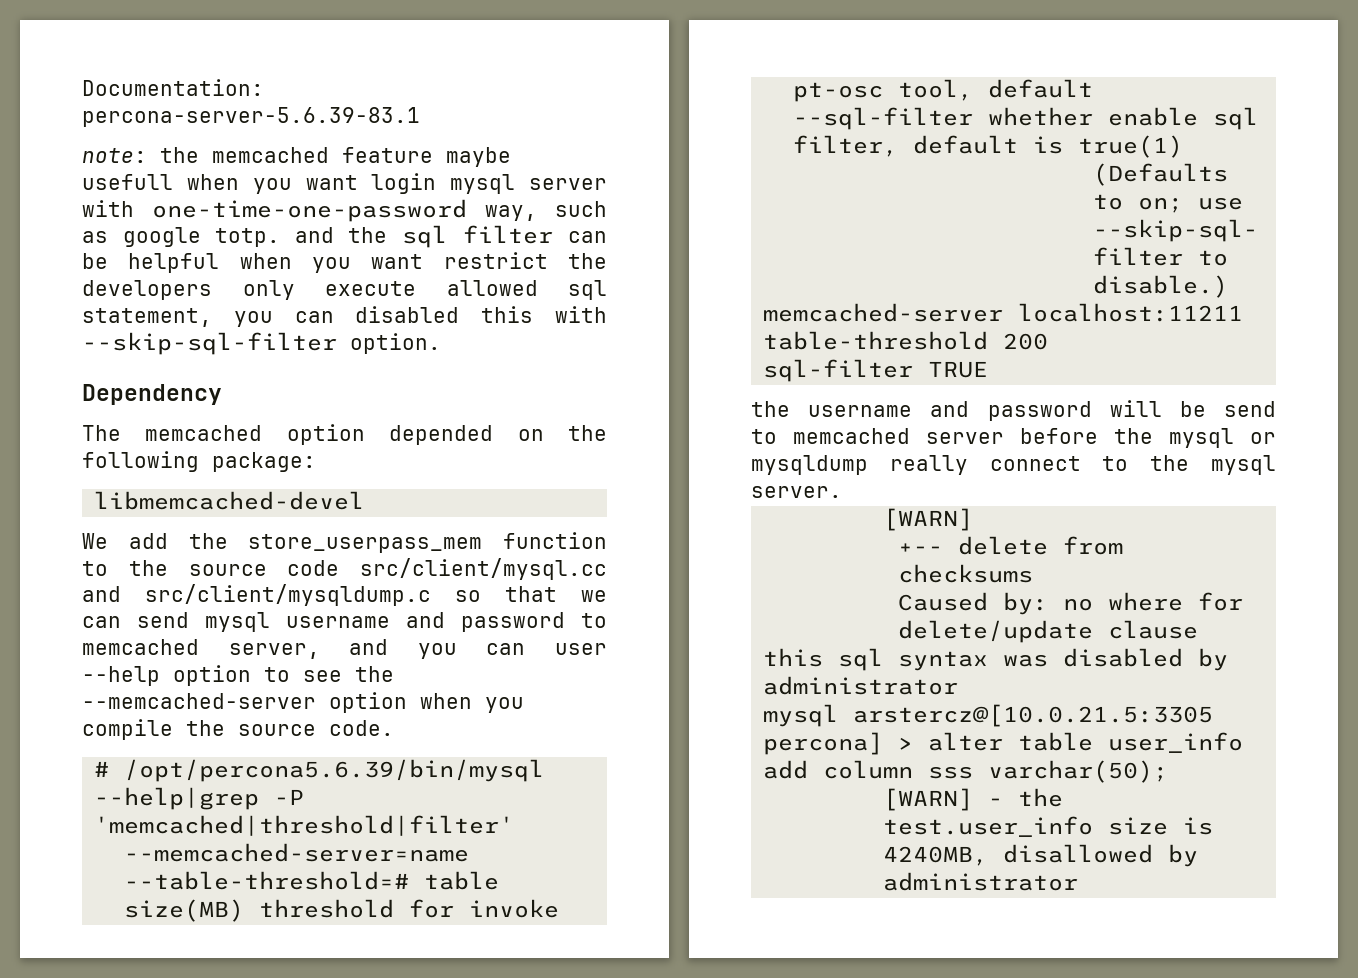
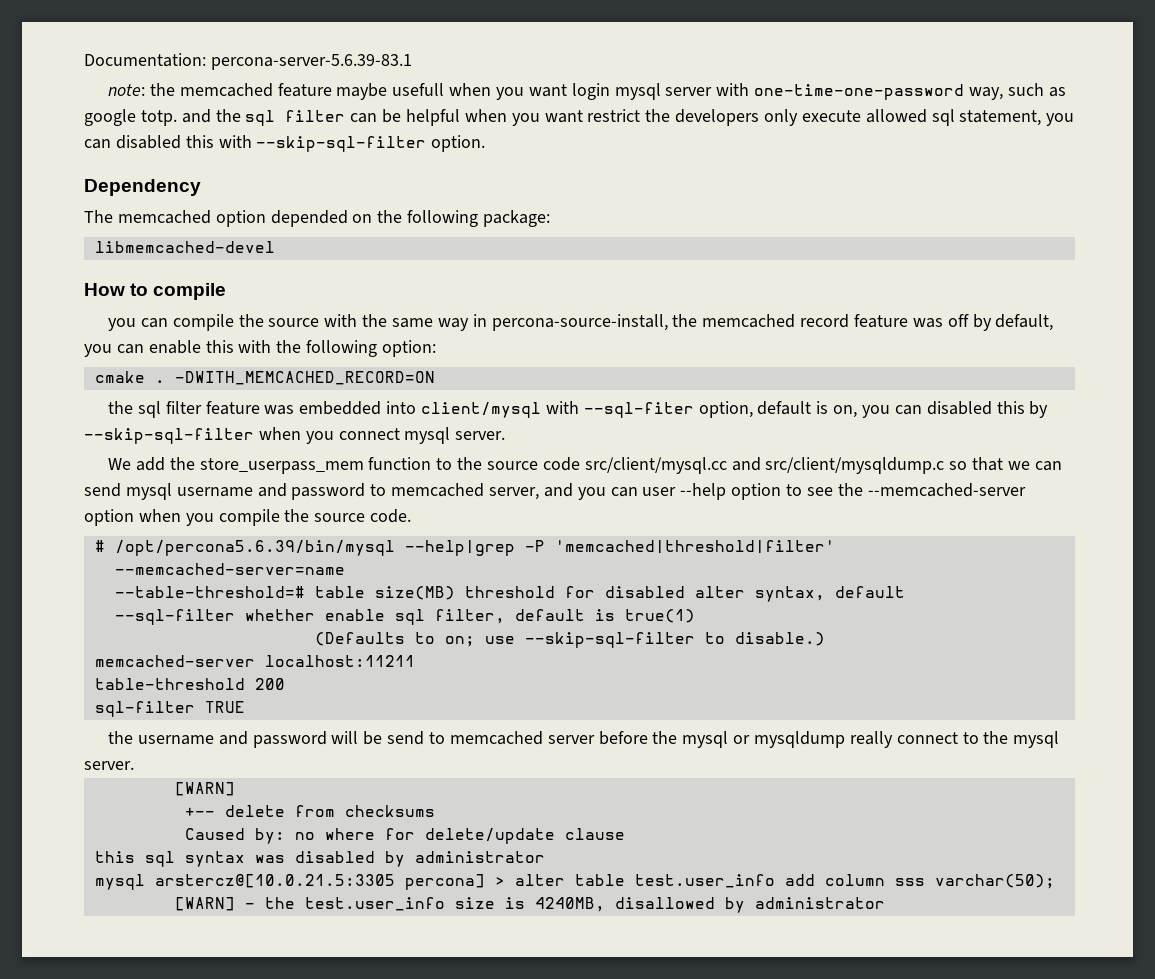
(365, 500) none -> [84,283,227,300] [107,314,1054,331] [84,340,437,357] [94,371,435,385] [107,401,1049,418] [84,427,506,444] // How to compile // you can compile the source with the same way in percona-source-install, the memcached record feature was off by default, you can enable this with the following option: // cmake . -DWITH_MEMCACHED_RECORD=ON // the sql filter feature was embedded into client/mysql with --sql-fiter option, default is on, you can disabled this by --skip-sql-filter when you connect mysql server.
[469,899,560,918] [793,79,974,102] invoke pt-osc tool, -> [604,586,825,602] disabled alter syntax,
[1108,732,1244,753] user_info -> [634,874,775,888] test.user_info

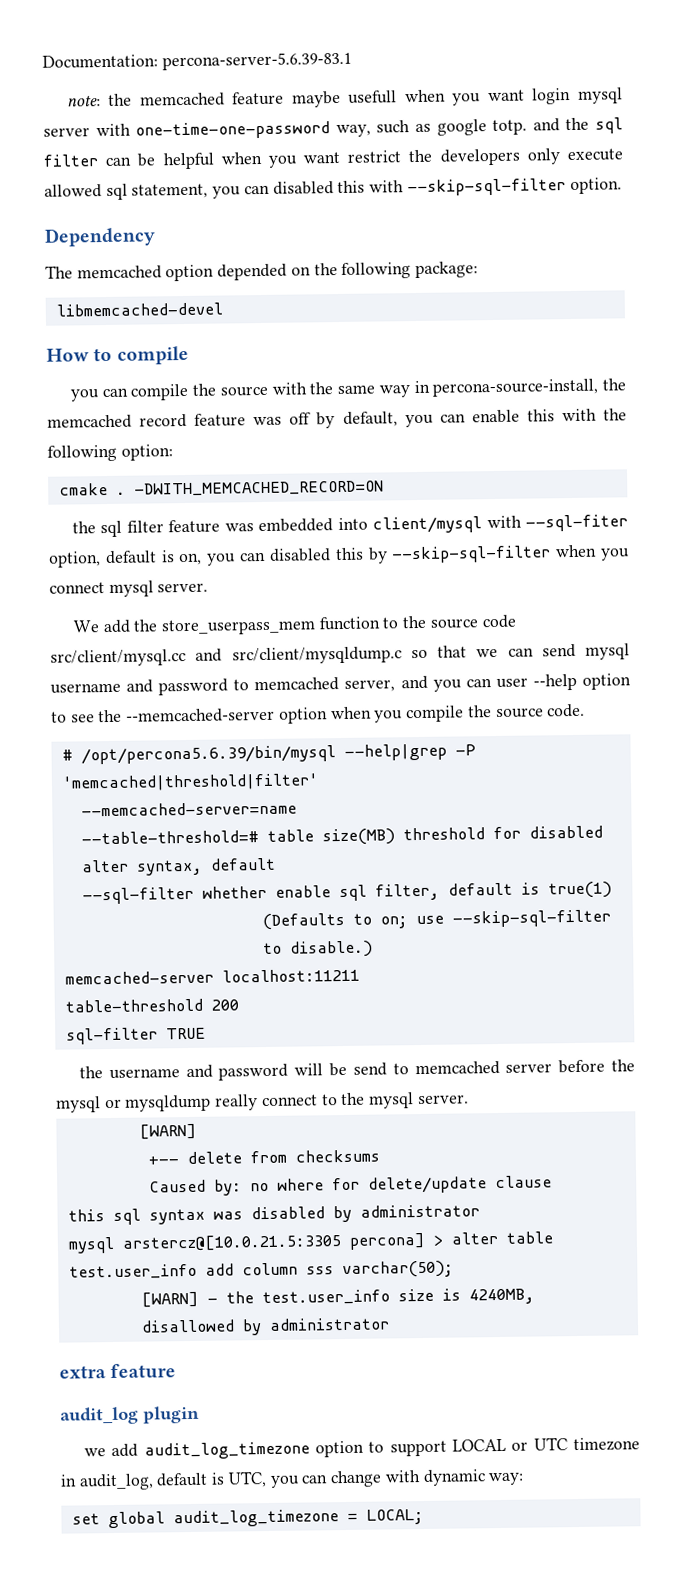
(885, 903) none -> [59,1363,177,1380] [60,1405,200,1425] [83,1437,641,1460] [60,1469,525,1491] [71,1509,424,1529] // extra feature // audit_log plugin // we add audit_log_timezone option to support LOCAL or UTC timezone in audit_log, default is UTC, you can change with dynamic way: // set global audit_log_timezone = LOCAL;

